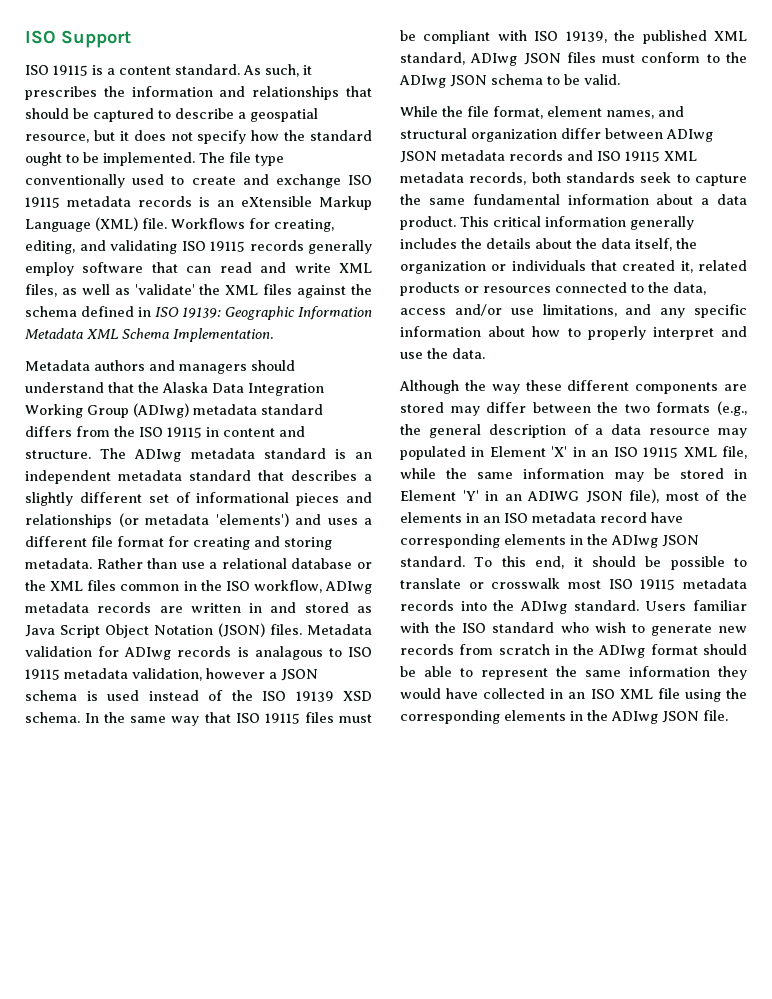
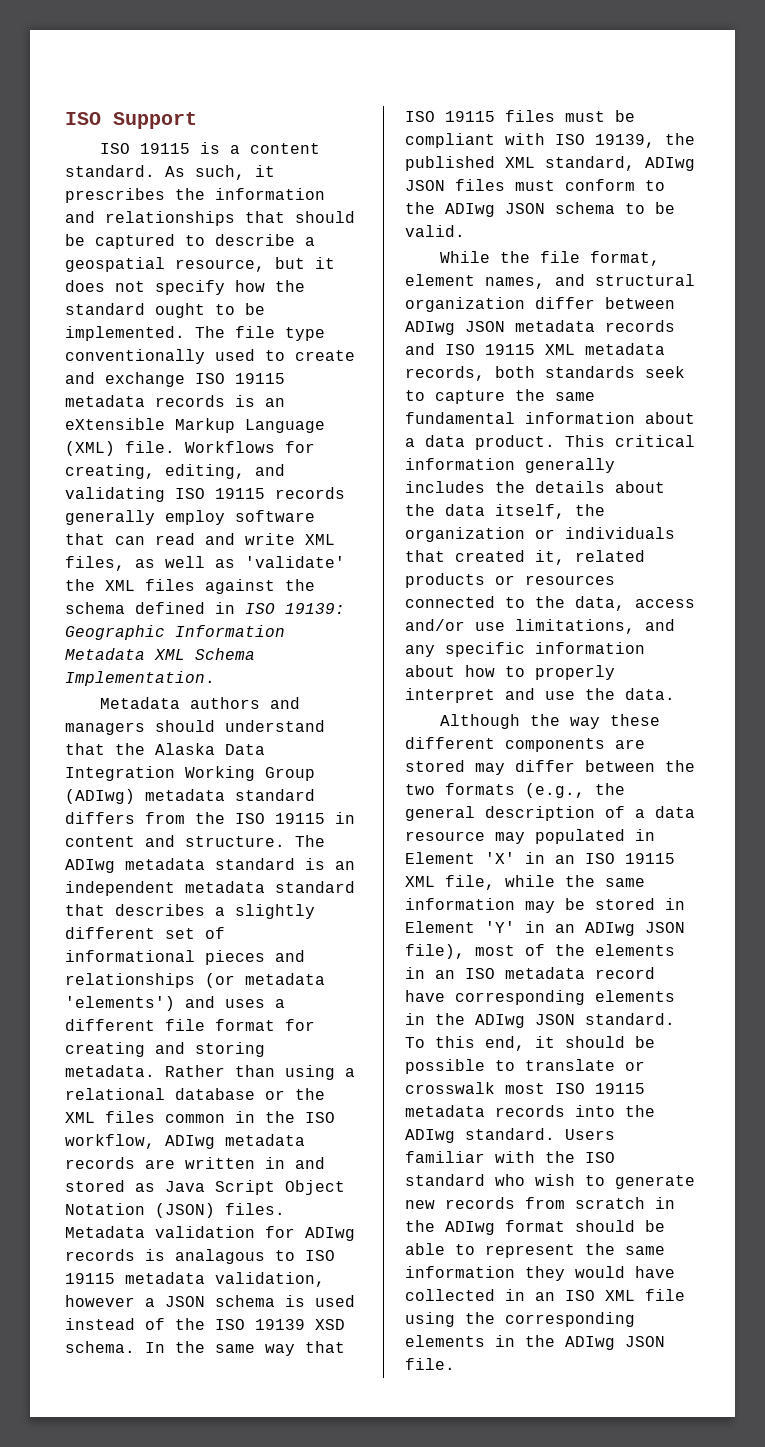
[181,562,205,569] use -> [285,1065,335,1080] using
[527,491,580,501] ADIWG -> [585,922,635,936] ADIwg

